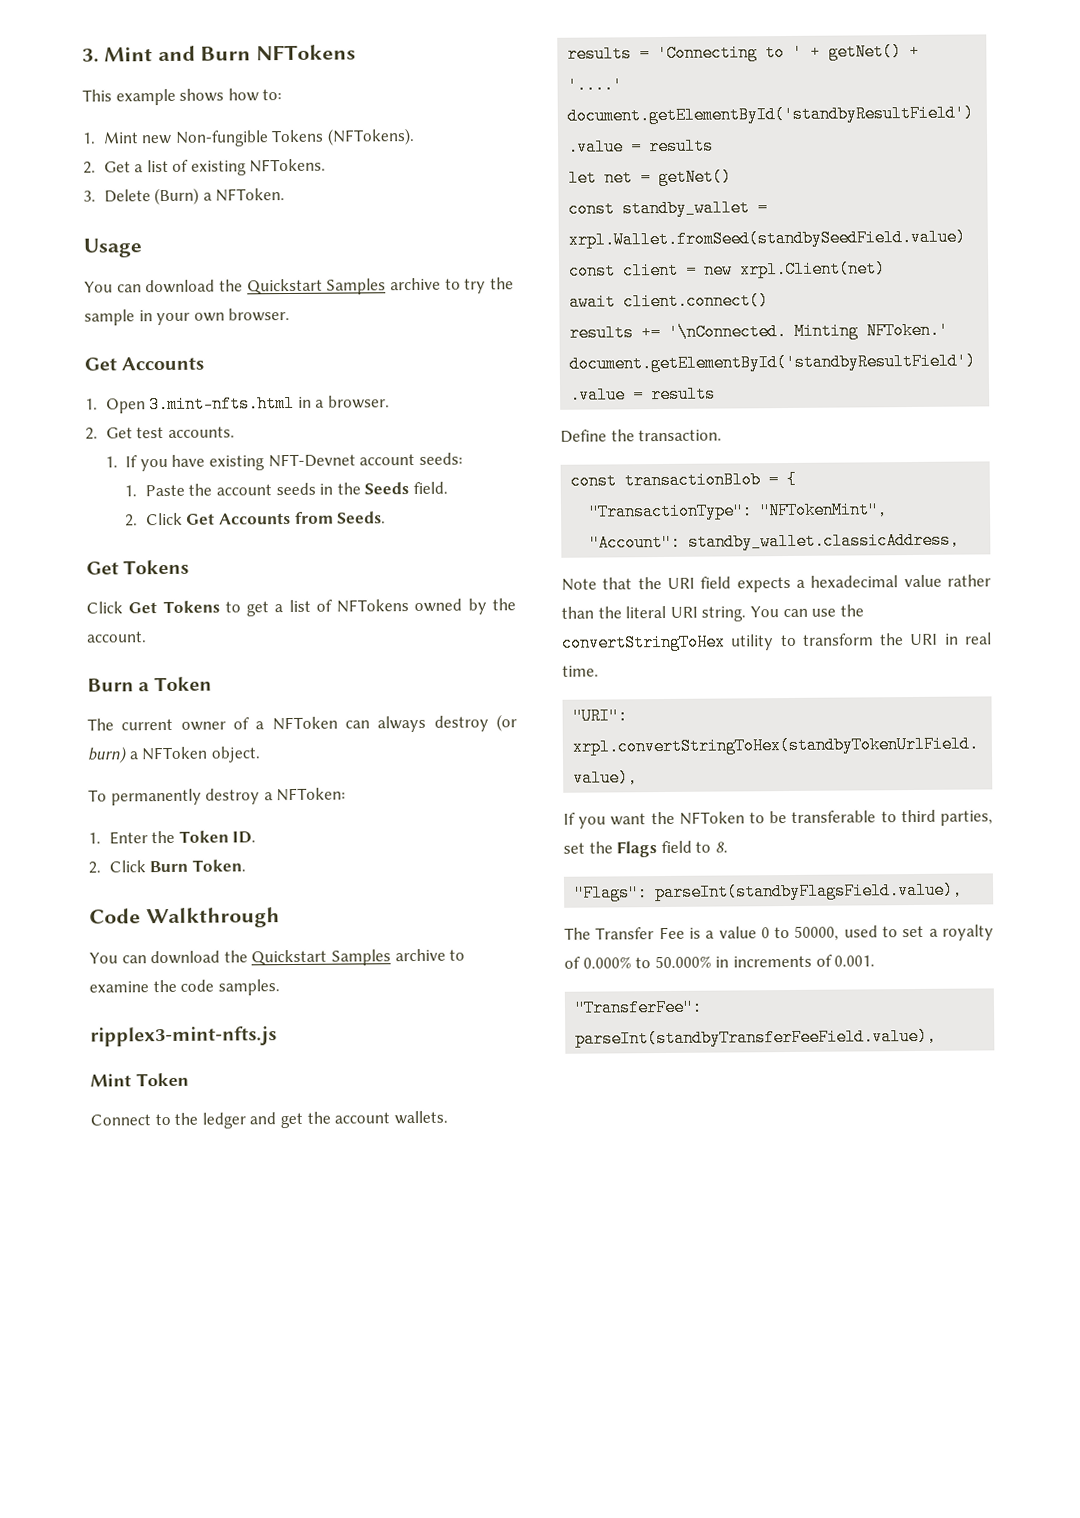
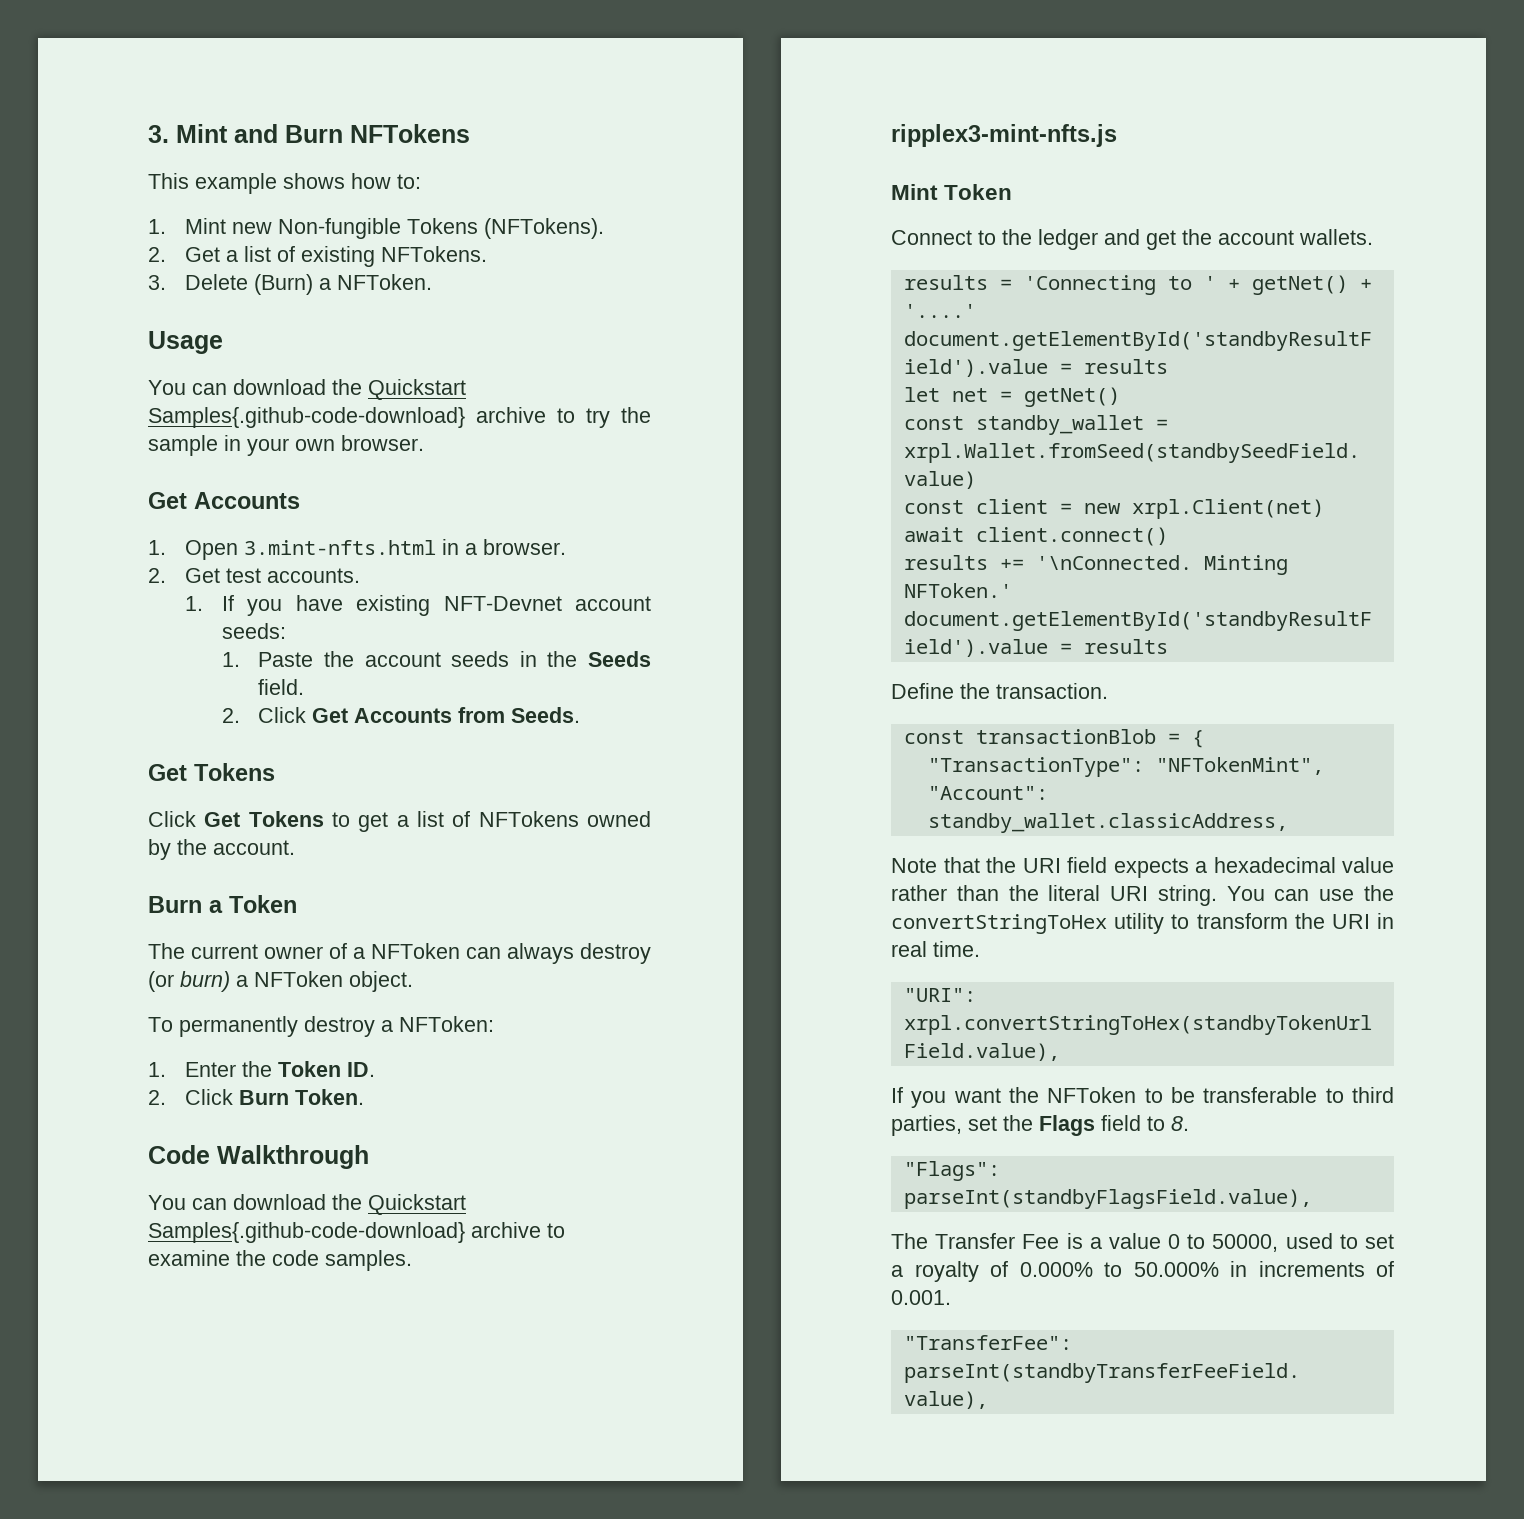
[326,278,387,295] Samples -> [148,407,465,428] Samples{.github-code-download}
[330,949,391,966] Samples -> [148,1222,465,1243] Samples{.github-code-download}

